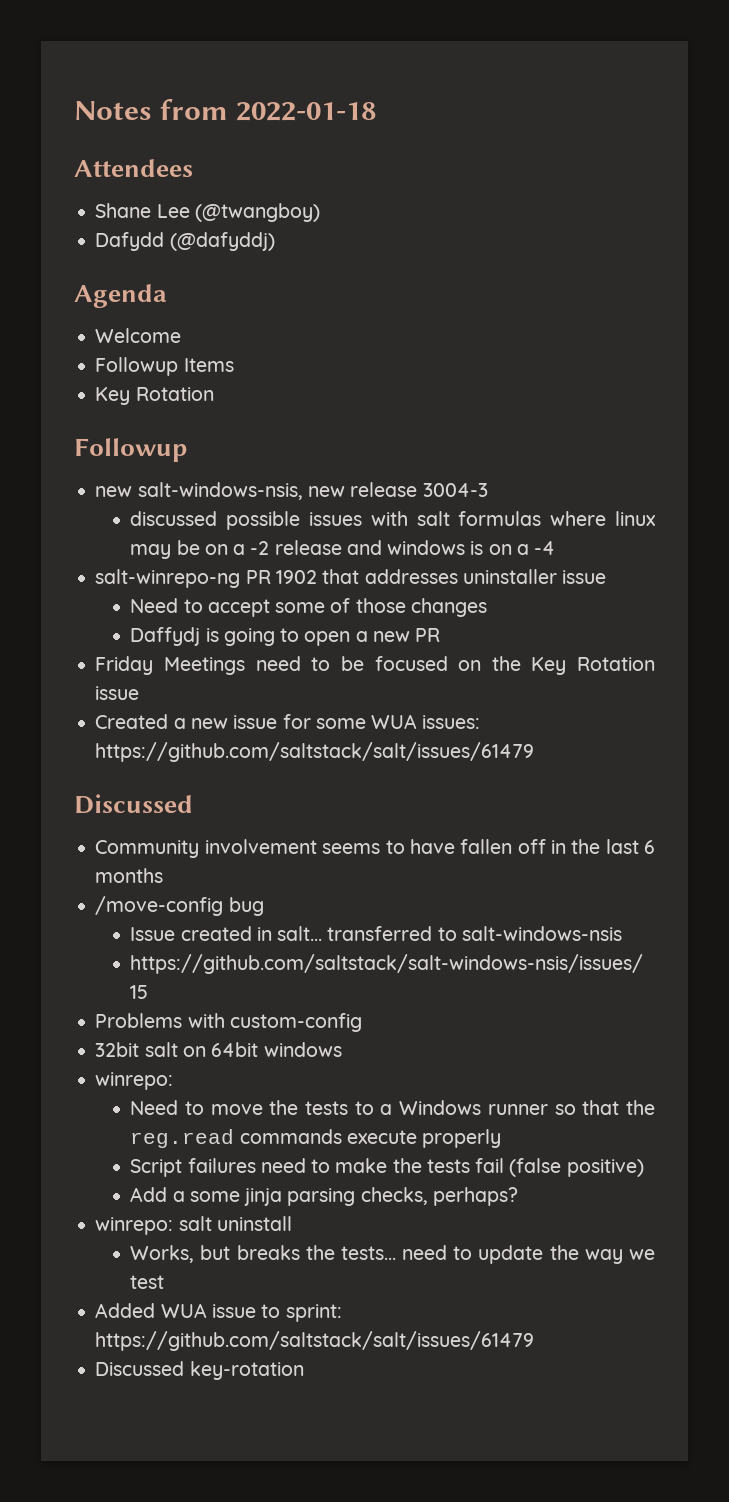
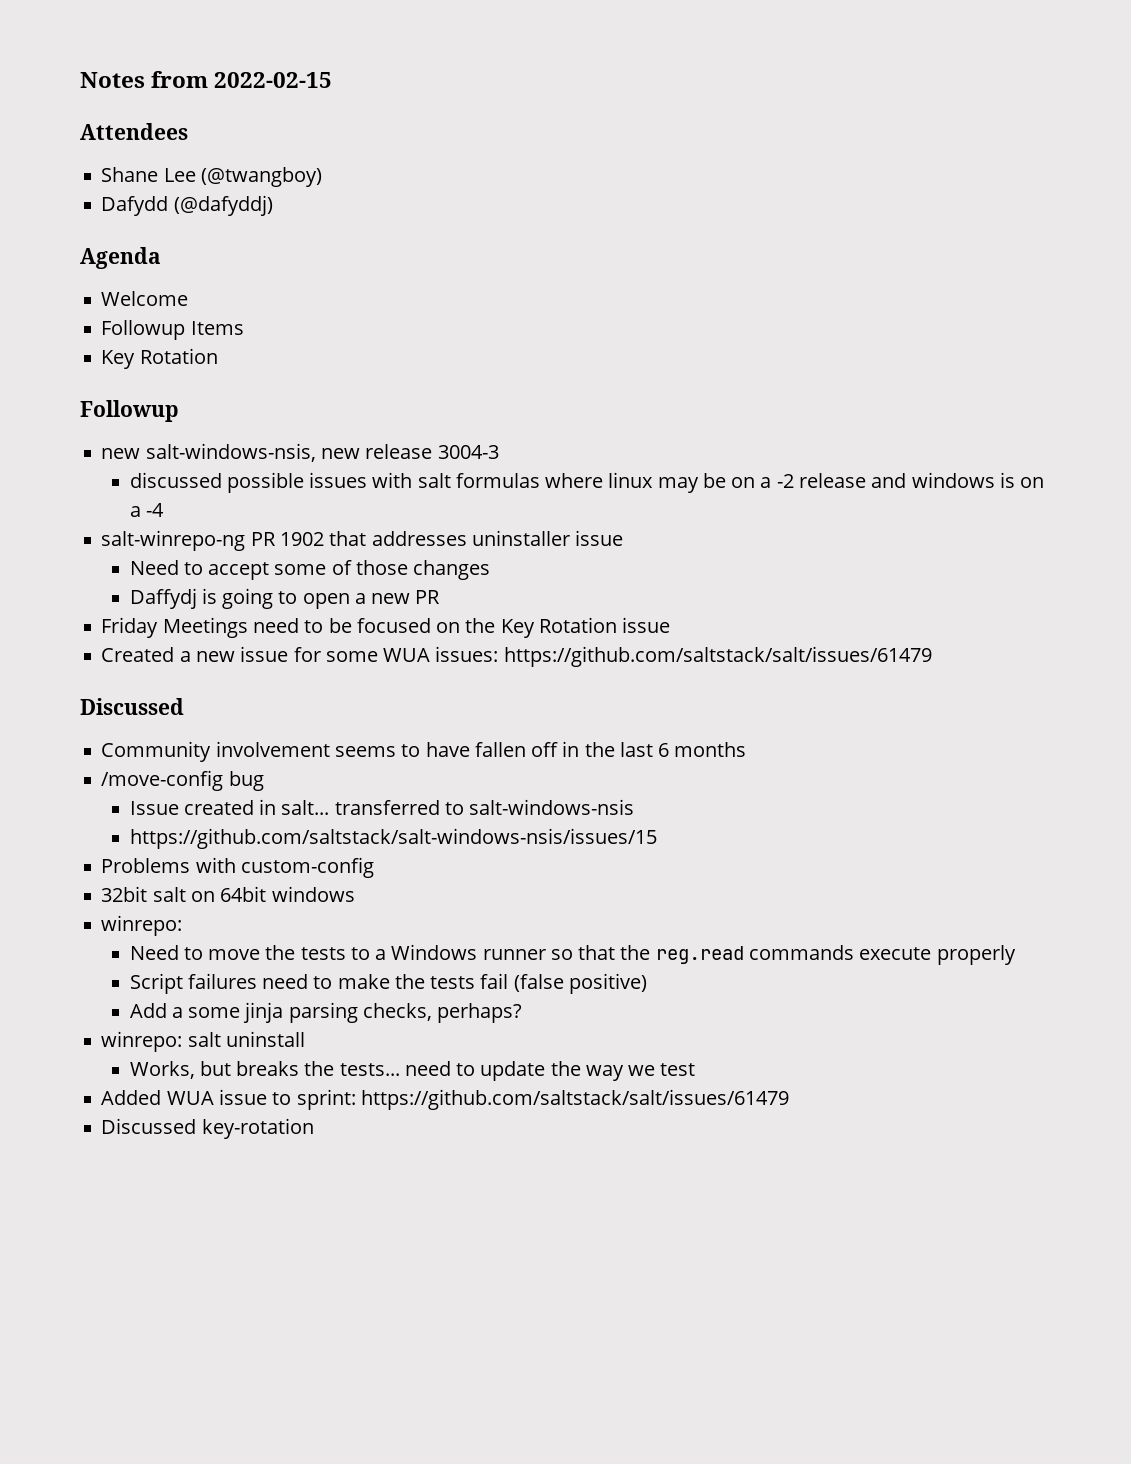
[236,102,377,121] 2022-01-18 -> [214,72,333,88] 2022-02-15

